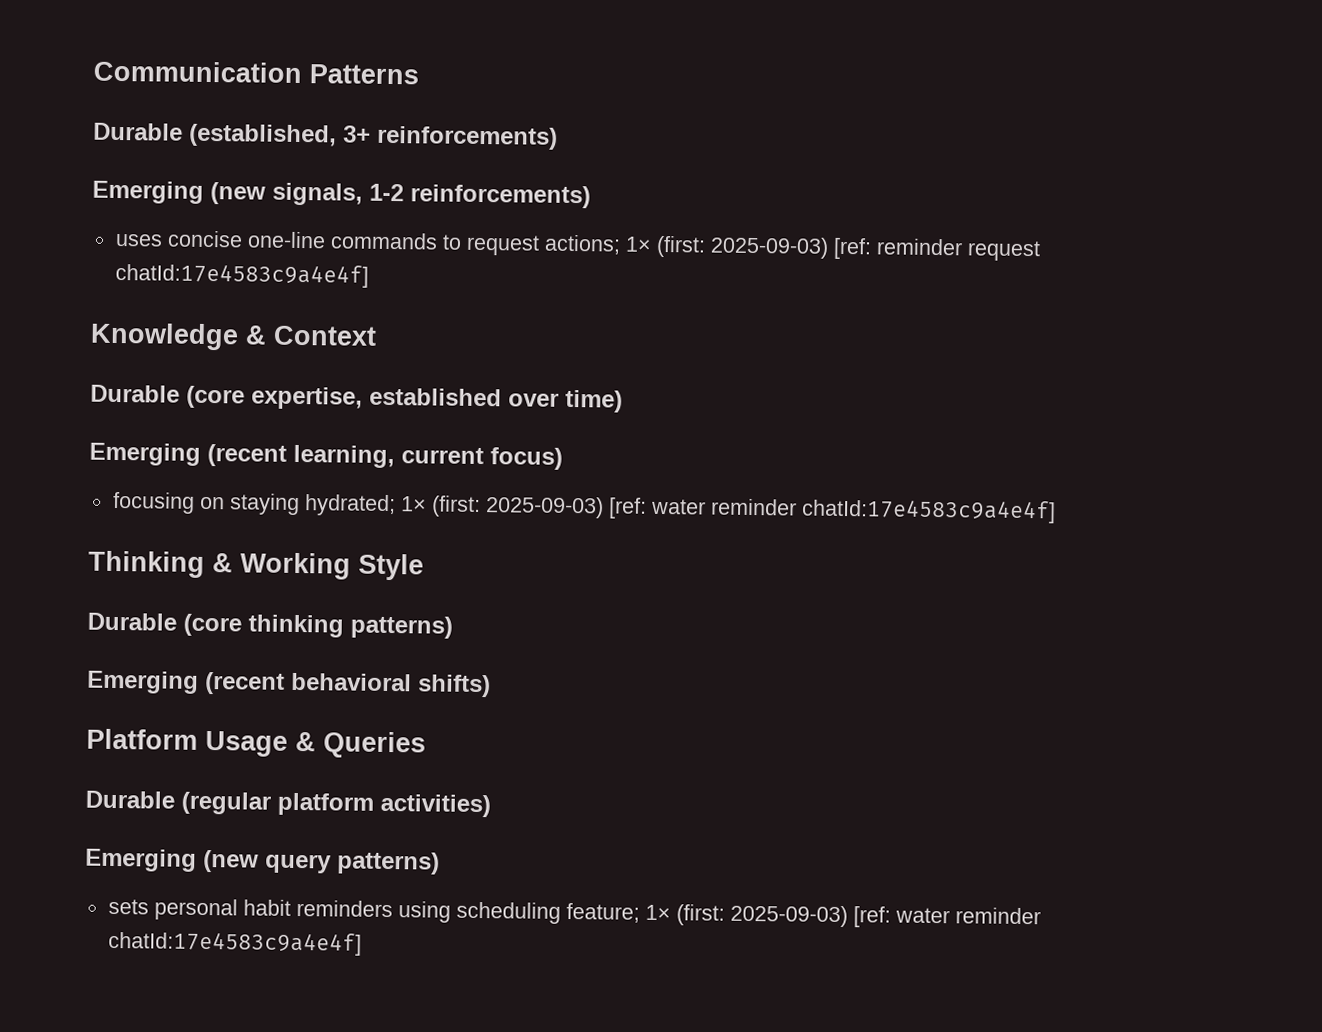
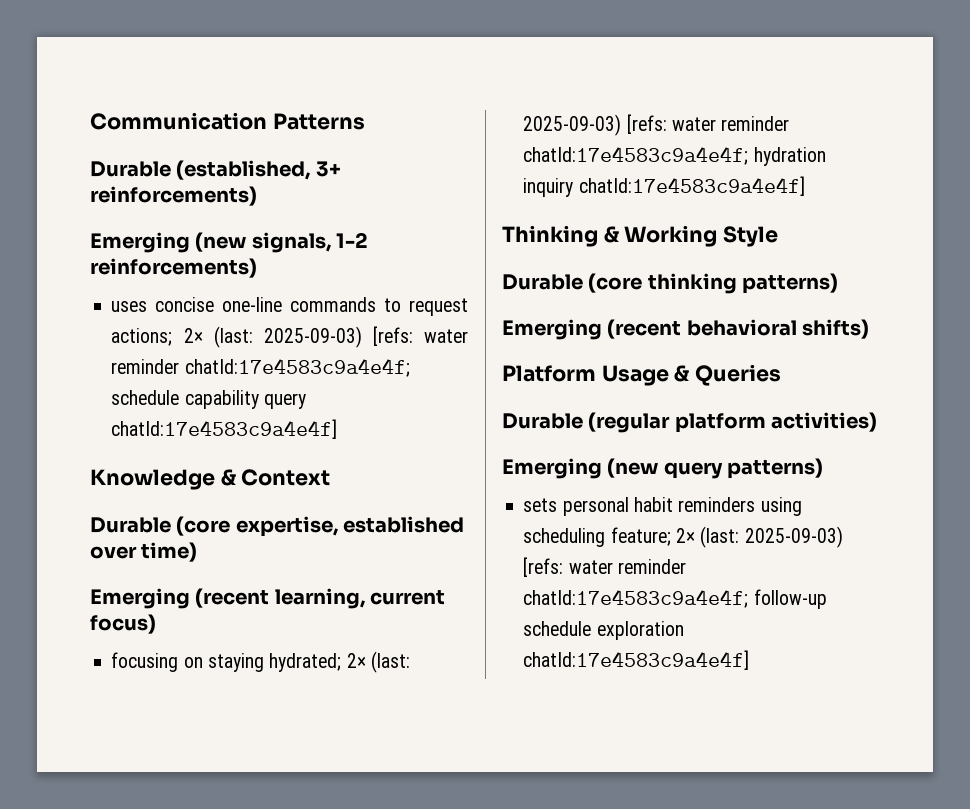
[624,235,1041,262] 1× (first: 2025-09-03) [ref: reminder request -> [183,326,469,348] [111,358,410,377] [111,390,306,409] 2× (last: 2025-09-03) [refs: water reminder chatId:17e4583c9a4e4f; schedule capability query
[400,495,797,519] 1× (first: 2025-09-03) [ref: water reminder -> [346,651,410,673] [523,114,790,136] [523,146,826,166] [523,178,574,197] 2× (last: 2025-09-03) [refs: water reminder chatId:17e4583c9a4e4f; hydration inquiry
[644,904,1041,928] 1× (first: 2025-09-03) [ref: water reminder -> [675,526,843,548] [523,557,686,577] [523,589,827,609] [523,621,684,640] 2× (last: 2025-09-03) [refs: water reminder chatId:17e4583c9a4e4f; follow-up schedule exploration

